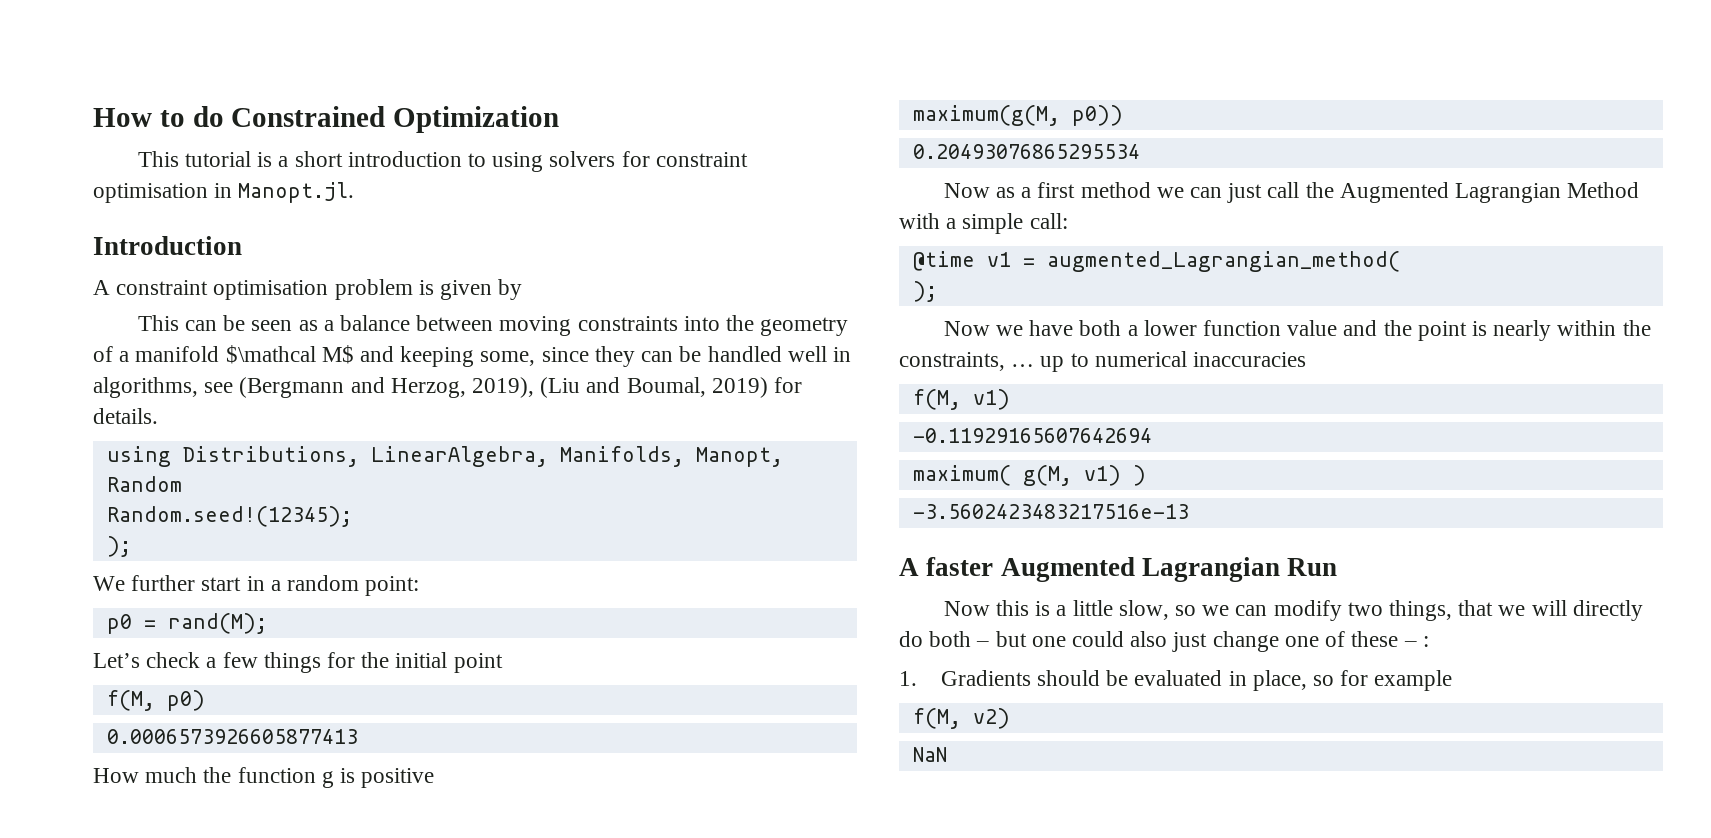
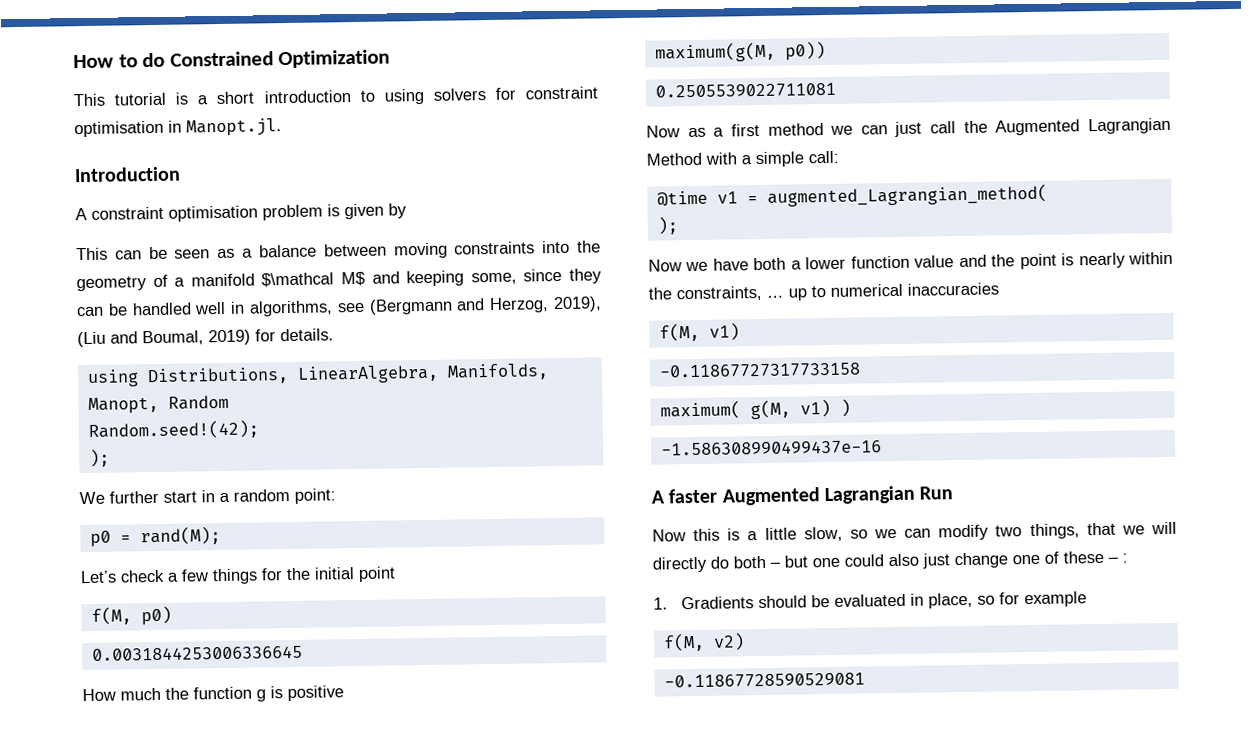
[106,506,352,527] Random.seed!(12345); -> [87,419,259,440] Random.seed!(42);
[106,729,358,744] 0.0006573926605877413 -> [91,645,303,661] 0.0031844253006336645
[912,144,1140,159] 0.20493076865295534 -> [654,82,836,98] 0.2505539022711081
[912,428,1152,443] -0.11929165607642694 -> [658,362,861,378] -0.11867727317733158
[912,504,1189,519] -3.5602423483217516e-13 -> [660,440,882,456] -1.586308990499437e-16
[912,747,947,762] NaN -> [663,672,865,688] -0.11867728590529081

